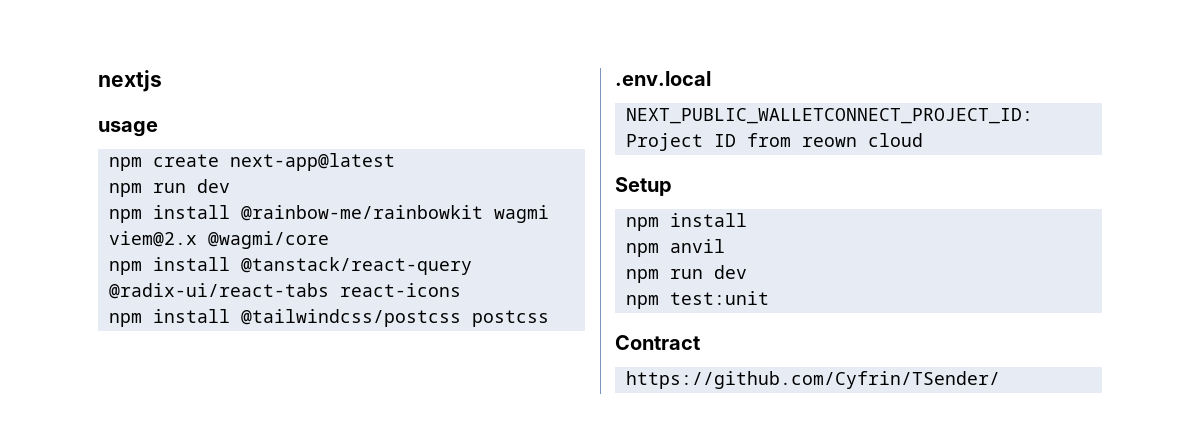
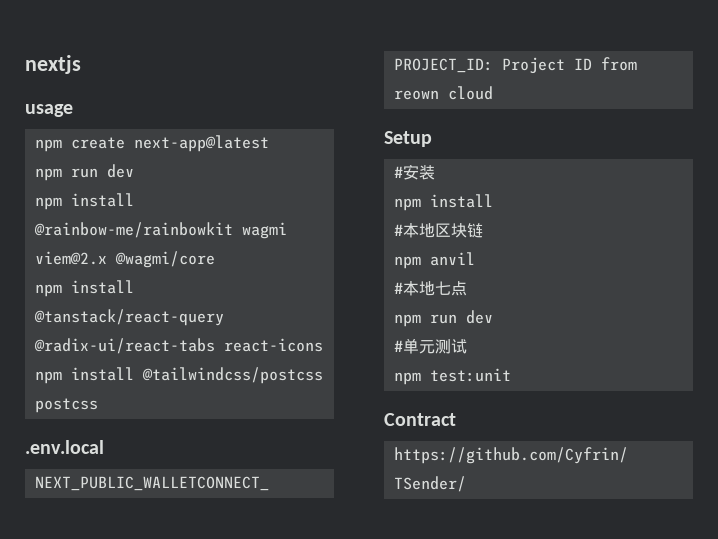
[625,213,747,231] // npm install -> [394,164,436,180] [394,194,494,211] [394,223,484,238] // #安装 // npm install // #本地区块链
[625,265,747,283] // npm run dev -> [394,281,468,296] [394,310,494,327] [394,338,468,354] // #本地七点 // npm run dev // #单元测试

